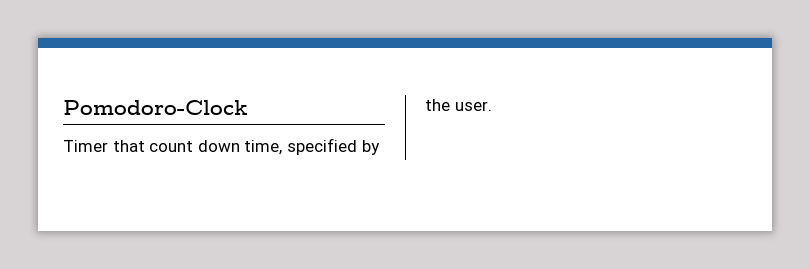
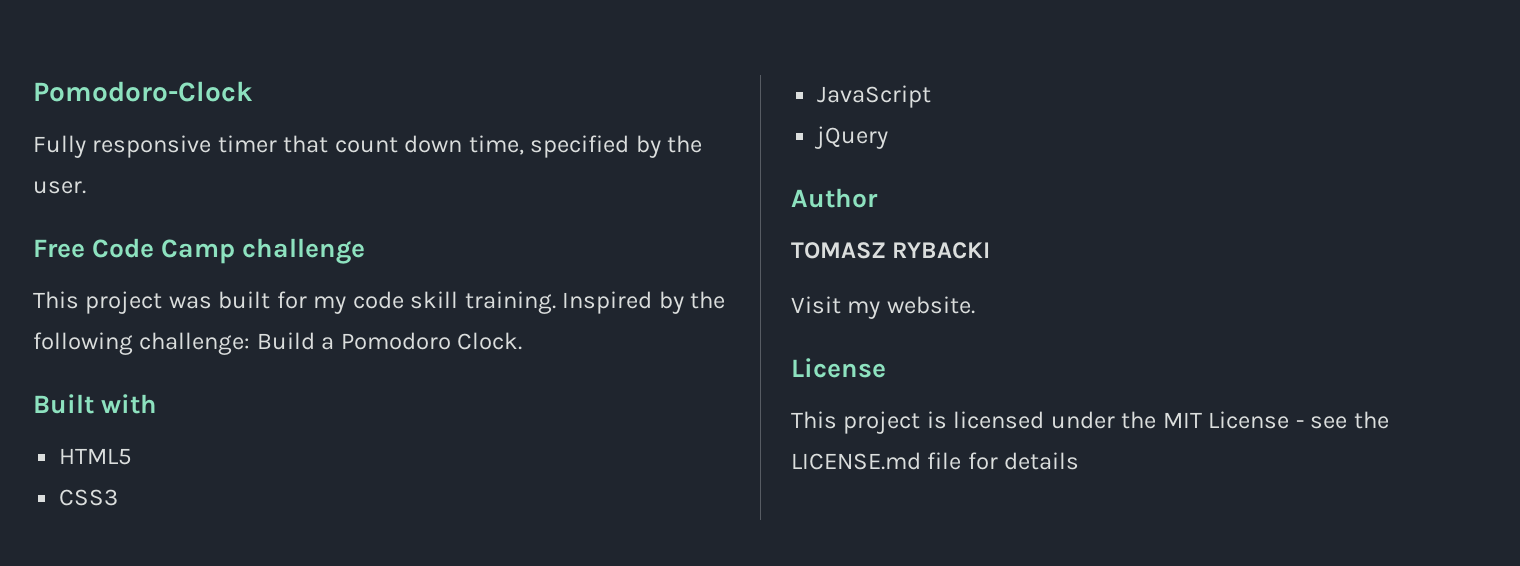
[63,140,108,152] Timer -> [33,135,277,158] Fully responsive timer
(492, 106) none -> [33,238,366,264] [33,291,726,314] [33,332,523,355] [33,394,158,414] [59,448,133,465] [59,489,119,506] [817,85,932,108] [814,126,889,149] [791,188,878,208] [791,242,991,259] [791,296,975,319] [791,358,886,378] [791,411,1389,434] [791,452,1080,470] // Free Code Camp challenge // This project was built for my code skill training. Inspired by the following challenge: Build a Pomodoro Clock. // Built with // HTML5 // CSS3 // JavaScript // jQuery // Author // TOMASZ RYBACKI // Visit my website. // License // This project is licensed under the MIT License - see the LICENSE.md file for details

